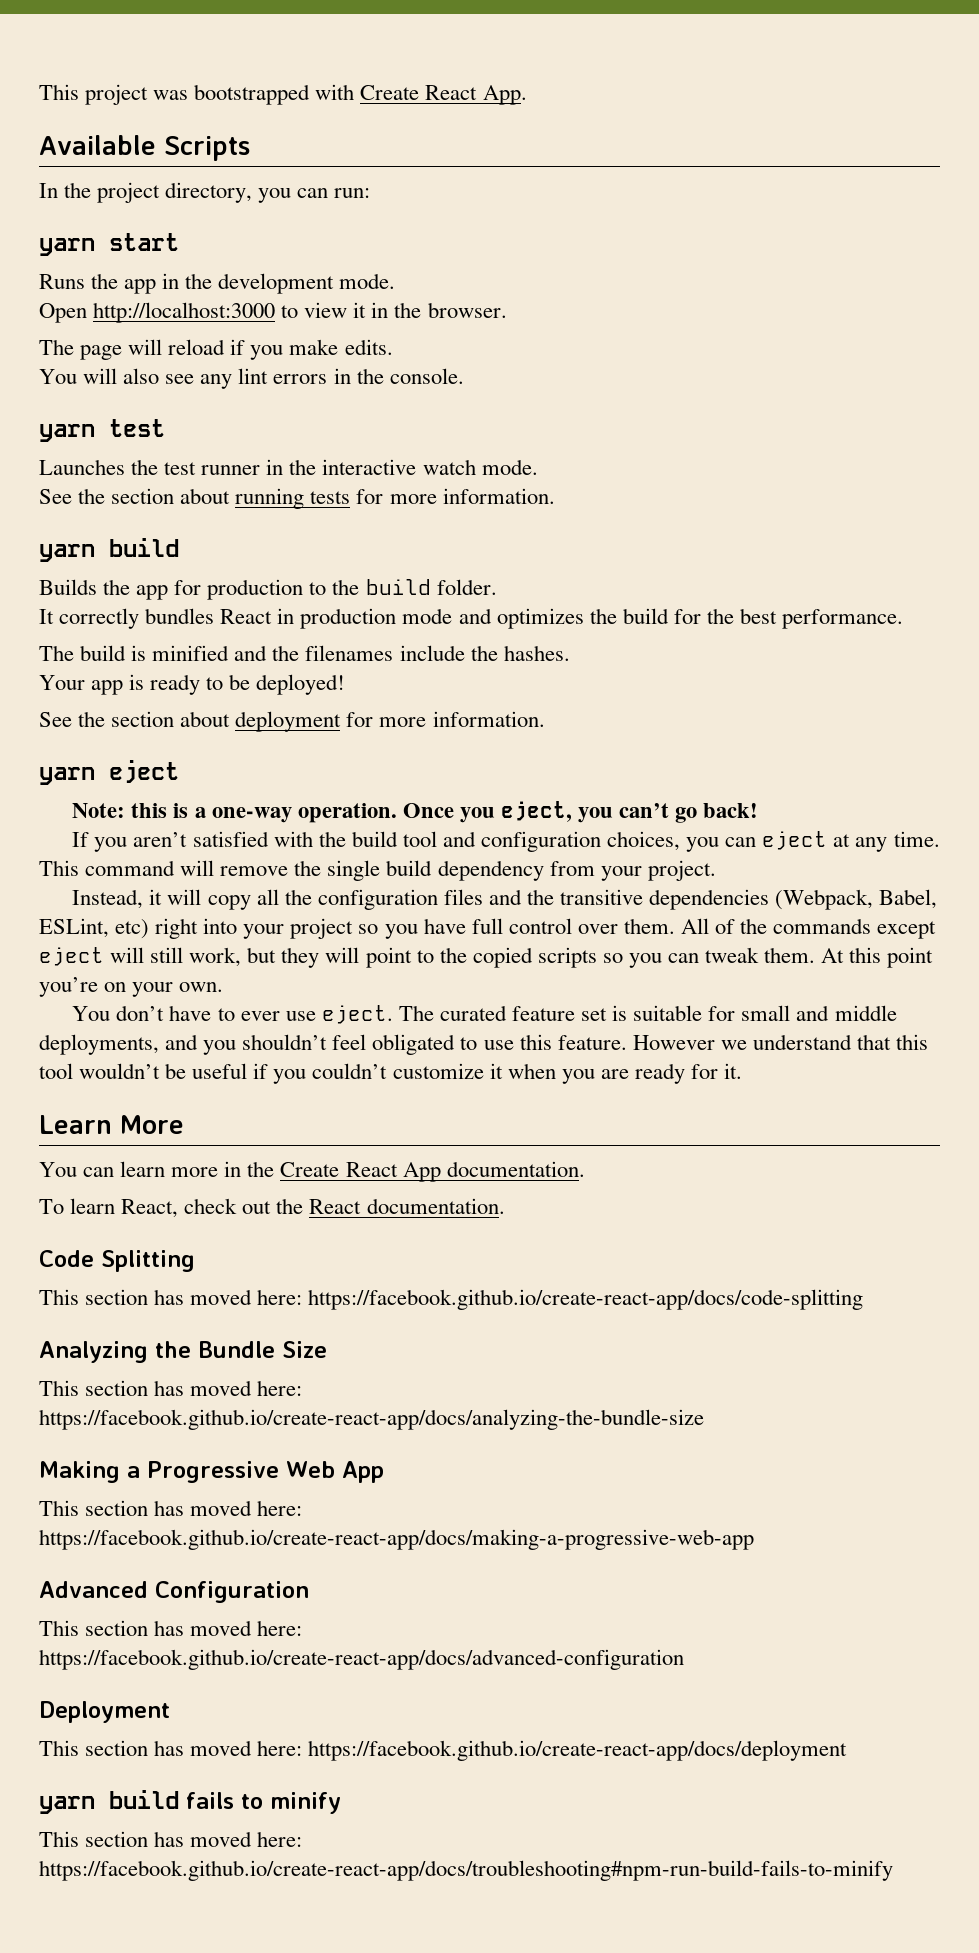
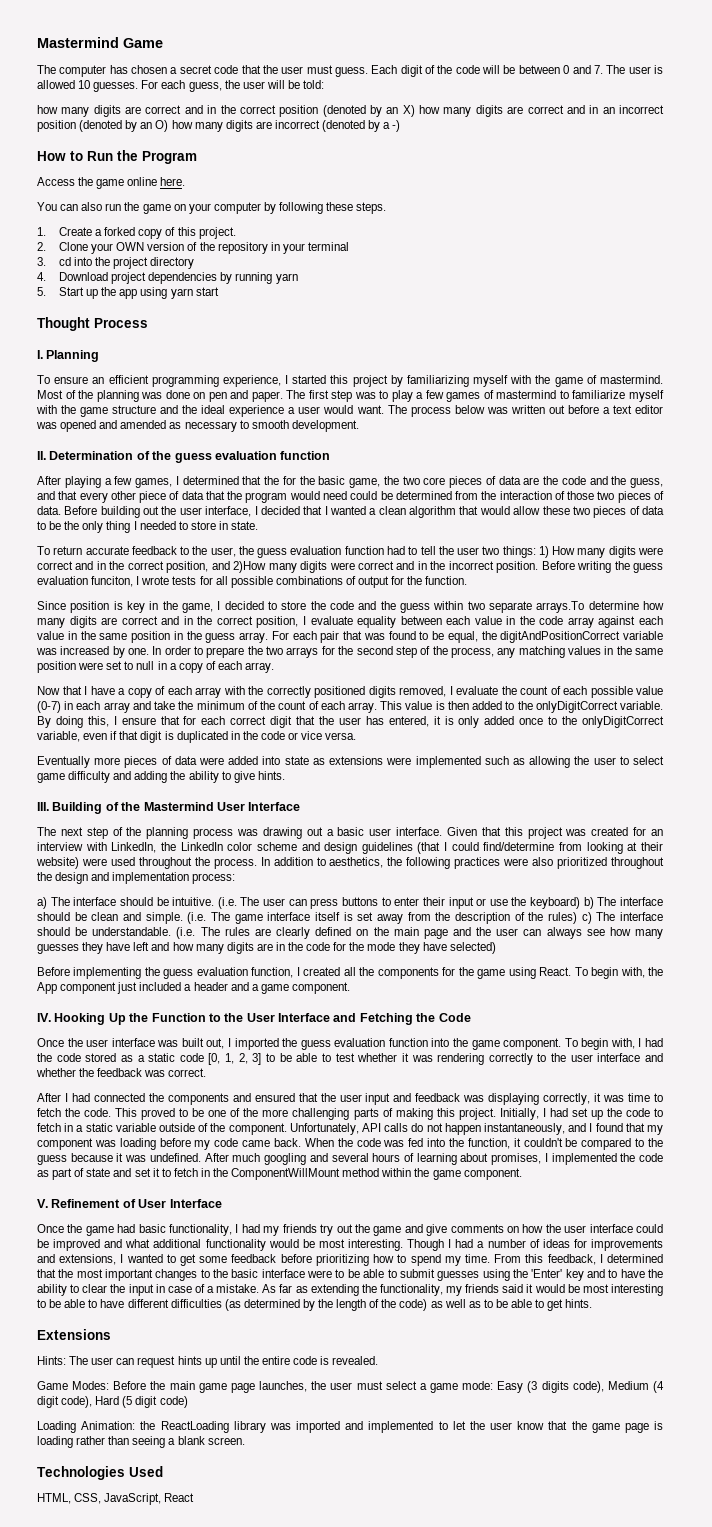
[39,84,527,105] [39,135,250,161] [39,182,371,203] [39,233,179,256] [39,273,396,294] [39,302,507,323] [39,339,393,360] [39,368,464,389] [39,419,165,442] [39,459,538,475] [39,488,555,509] [39,538,179,562] [39,579,497,600] [39,608,904,629] [39,645,570,661] [39,674,346,695] [39,711,545,732] [39,760,179,785] [72,801,759,823] [72,831,940,852] [39,860,716,881] [72,889,938,910] [39,918,937,939] [39,947,934,968] [39,977,224,997] [72,1005,897,1024] [39,1034,929,1055] [39,1063,743,1084] [39,1115,184,1134] [39,1161,585,1182] [39,1198,505,1218] [39,1250,195,1272] [39,1289,864,1310] [39,1341,327,1363] [39,1380,303,1396] [39,1409,704,1430] [39,1461,384,1483] [39,1500,303,1516] [39,1529,754,1550] [39,1581,309,1603] [39,1620,303,1636] [39,1649,684,1670] [39,1701,170,1723] [39,1740,848,1761] [39,1790,341,1814] [39,1831,303,1847] [39,1860,893,1881] This project was bootstrapped with Create React App. // Available Scripts // In the project directory, you can run: // yarn start // Runs the app in the development mode. // Open http://localhost:3000 to view it in the browser. // The page will reload if you make edits. // You will also see any lint errors in the console. // yarn test // Launches the test runner in the interactive watch mode. // See the section about running tests for more information. // yarn build // Builds the app for production to the build folder. // It correctly bundles React in production mode and optimizes the build for the best performance. // The build is minified and the filenames include the hashes. // Your app is ready to be deployed! // See the section about deployment for more information. // yarn eject // Note: this is a one-way operation. Once you eject, you can’t go back! // If you aren’t satisfied with the build tool and configuration choices, you can eject at any time. This command will remove the single build dependency from your project. // Instead, it will copy all the configuration files and the transitive dependencies (Webpack, Babel, ESLint, etc) right into your project so you have full control over them. All of the commands except eject will still work, but they will point to the copied scripts so you can tweak them. At this point you’re on your own. // You don’t have to ever use eject. The curated feature set is suitable for small and middle deployments, and you shouldn’t feel obligated to use this feature. However we understand that this tool wouldn’t be useful if you couldn’t customize it when you are ready for it. // Learn More // You can learn more in the Create React App documentation. // To learn React, check out the React documentation. // Code Splitting // This section has moved here: https://facebook.github.io/create-react-app/docs/code-splitting // Analyzing the Bundle Size // This section has moved here: https://facebook.github.io/create-react-app/docs/analyzing-the-bundle-size // Making a Progressive Web App // This section has moved here: https://facebook.github.io/create-react-app/docs/making-a-progressive-web-app // Advanced Configuration // This section has moved here: https://facebook.github.io/create-react-app/docs/advanced-configuration // Deployment // This section has moved here: https://facebook.github.io/create-react-app/docs/deployment // yarn build fails to minify // This section has moved here: https://facebook.github.io/create-react-app/docs/troubleshooting#npm-run-build-fails-to-minify -> [37,37,163,48] [37,65,664,77] [37,80,325,92] [37,105,665,117] [37,120,401,132] [37,150,197,164] [37,177,186,189] [37,202,387,214] [37,227,236,239] [37,242,349,254] [37,257,195,269] [37,272,298,284] [37,287,219,299] [37,317,148,331] [37,350,100,362] [37,375,663,387] [37,390,664,402] [36,405,663,417] [36,420,359,432] [37,451,331,463] [37,476,663,488] [37,491,664,503] [37,506,665,518] [37,521,259,533] [37,546,663,558] [37,561,663,573] [37,576,468,588] [37,601,664,613] [37,616,663,628] [37,631,663,643] [36,646,663,658] [37,661,275,673] [37,686,663,698] [37,701,664,713] [37,716,664,728] [37,731,357,743] [37,756,665,768] [37,771,285,783] [37,802,301,814] [37,827,663,839] [37,842,663,854] [36,857,664,869] [37,872,236,884] [37,897,663,909] [37,912,664,924] [37,927,663,939] [37,942,496,954] [37,967,663,979] [37,982,350,994] [37,1013,471,1025] [37,1038,663,1050] [37,1053,663,1065] [36,1068,207,1077] [37,1093,663,1105] [37,1108,663,1120] [37,1123,664,1135] [37,1138,663,1150] [37,1153,663,1165] [37,1168,522,1180] [37,1199,222,1208] [37,1224,664,1236] [37,1239,663,1251] [37,1254,664,1266] [37,1269,663,1281] [37,1284,663,1296] [37,1299,593,1311] [37,1329,111,1340] [37,1356,379,1368] [37,1381,664,1393] [37,1396,188,1408] [37,1421,663,1433] [37,1436,245,1448] [37,1466,163,1480] [37,1493,195,1505] Mastermind Game // The computer has chosen a secret code that the user must guess. Each digit of the code will be between 0 and 7. The user is allowed 10 guesses. For each guess, the user will be told: // how many digits are correct and in the correct position (denoted by an X) how many digits are correct and in an incorrect position (denoted by an O) how many digits are incorrect (denoted by a -) // How to Run the Program // Access the game online here. // You can also run the game on your computer by following these steps. // 1. Create a forked copy of this project. // 2. Clone your OWN version of the repository in your terminal // 3. cd into the project directory // 4. Download project dependencies by running yarn // 5. Start up the app using yarn start // Thought Process // I. Planning // To ensure an efficient programming experience, I started this project by familiarizing myself with the game of mastermind. Most of the planning was done on pen and paper. The first step was to play a few games of mastermind to familiarize myself with the game structure and the ideal experience a user would want. The process below was written out before a text editor was opened and amended as necessary to smooth development. // II. Determination of the guess evaluation function // After playing a few games, I determined that the for the basic game, the two core pieces of data are the code and the guess, and that every other piece of data that the program would need could be determined from the interaction of those two pieces of data. Before building out the user interface, I decided that I wanted a clean algorithm that would allow these two pieces of data to be the only thing I needed to store in state. // To return accurate feedback to the user, the guess evaluation function had to tell the user two things: 1) How many digits were correct and in the correct position, and 2)How many digits were correct and in the incorrect position. Before writing the guess evaluation funciton, I wrote tests for all possible combinations of output for the function. // Since position is key in the game, I decided to store the code and the guess within two separate arrays.To determine how many digits are correct and in the correct position, I evaluate equality between each value in the code array against each value in the same position in the guess array. For each pair that was found to be equal, the digitAndPositionCorrect variable was increased by one. In order to prepare the two arrays for the second step of the process, any matching values in the same position were set to null in a copy of each array. // Now that I have a copy of each array with the correctly positioned digits removed, I evaluate the count of each possible value (0-7) in each array and take the minimum of the count of each array. This value is then added to the onlyDigitCorrect variable. By doing this, I ensure that for each correct digit that the user has entered, it is only added once to the onlyDigitCorrect variable, even if that digit is duplicated in the code or vice versa. // Eventually more pieces of data were added into state as extensions were implemented such as allowing the user to select game difficulty and adding the ability to give hints. // III. Building of the Mastermind User Interface // The next step of the planning process was drawing out a basic user interface. Given that this project was created for an interview with LinkedIn, the LinkedIn color scheme and design guidelines (that I could find/determine from looking at their website) were used throughout the process. In addition to aesthetics, the following practices were also prioritized throughout the design and implementation process: // a) The interface should be intuitive. (i.e. The user can press buttons to enter their input or use the keyboard) b) The interface should be clean and simple. (i.e. The game interface itself is set away from the description of the rules) c) The interface should be understandable. (i.e. The rules are clearly defined on the main page and the user can always see how many guesses they have left and how many digits are in the code for the mode they have selected) // Before implementing the guess evaluation function, I created all the components for the game using React. To begin with, the App component just included a header and a game component. // IV. Hooking Up the Function to the User Interface and Fetching the Code // Once the user interface was built out, I imported the guess evaluation function into the game component. To begin with, I had the code stored as a static code [0, 1, 2, 3] to be able to test whether it was rendering correctly to the user interface and whether the feedback was correct. // After I had connected the components and ensured that the user input and feedback was displaying correctly, it was time to fetch the code. This proved to be one of the more challenging parts of making this project. Initially, I had set up the code to fetch in a static variable outside of the component. Unfortunately, API calls do not happen instantaneously, and I found that my component was loading before my code came back. When the code was fed into the function, it couldn't be compared to the guess because it was undefined. After much googling and several hours of learning about promises, I implemented the code as part of state and set it to fetch in the ComponentWillMount method within the game component. // V. Refinement of User Interface // Once the game had basic functionality, I had my friends try out the game and give comments on how the user interface could be improved and what additional functionality would be most interesting. Though I had a number of ideas for improvements and extensions, I wanted to get some feedback before prioritizing how to spend my time. From this feedback, I determined that the most important changes to the basic interface were to be able to submit guesses using the 'Enter' key and to have the ability to clear the input in case of a mistake. As far as extending the functionality, my friends said it would be most interesting to be able to have different difficulties (as determined by the length of the code) as well as to be able to get hints. // Extensions // Hints: The user can request hints up until the entire code is revealed. // Game Modes: Before the main game page launches, the user must select a game mode: Easy (3 digits code), Medium (4 digit code), Hard (5 digit code) // Loading Animation: the ReactLoading library was imported and implemented to let the user know that the game page is loading rather than seeing a blank screen. // Technologies Used // HTML, CSS, JavaScript, React

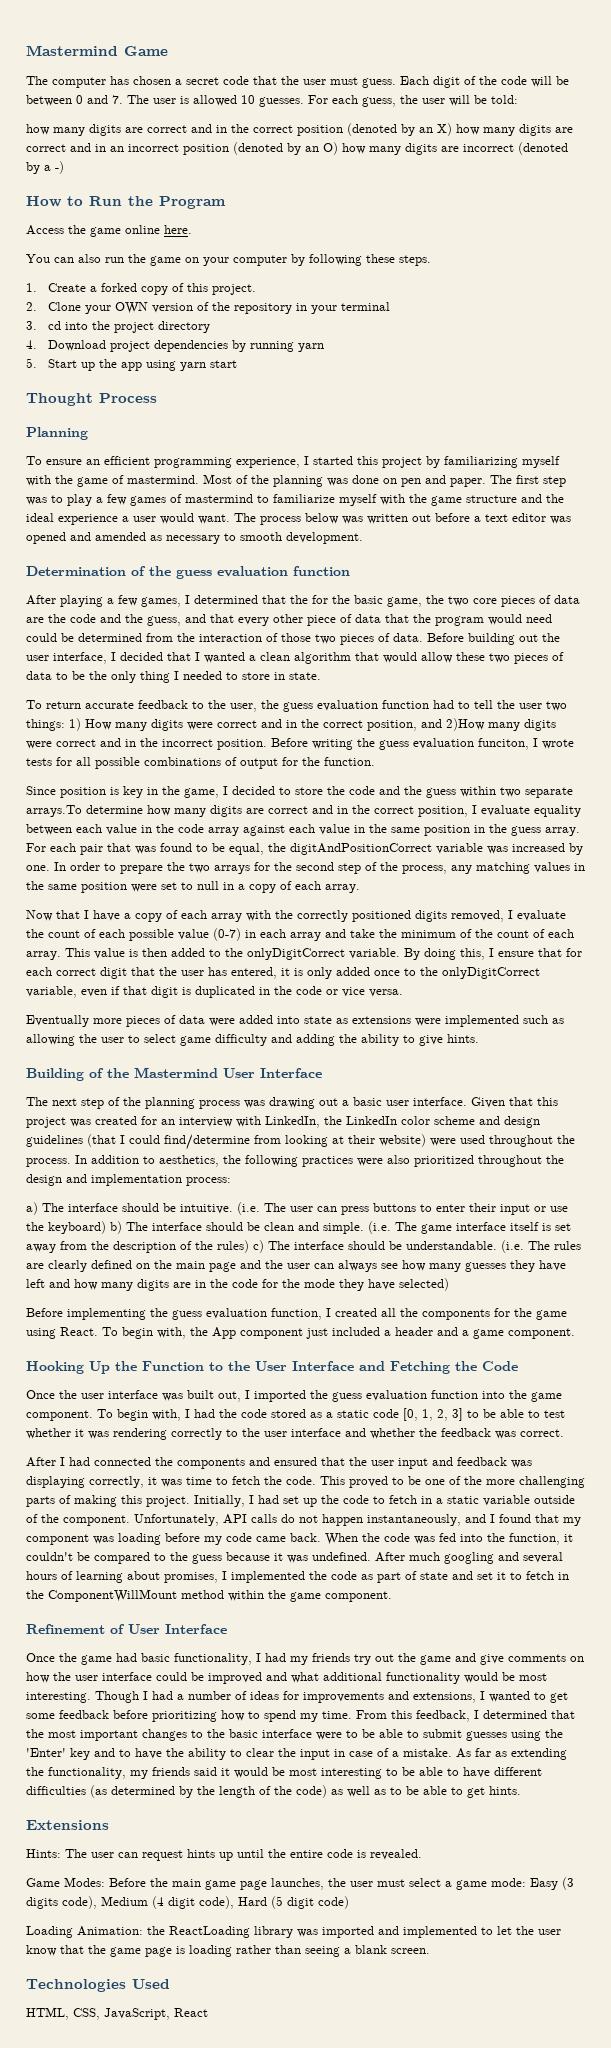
[37,350,43,359] I. -> (157, 398) none
[37,451,46,460] II. -> (363, 538) none
[37,802,49,811] III. -> (479, 1038) none
[37,1013,51,1022] IV. -> (575, 1333) none
[37,1199,48,1208] V. -> (392, 1596) none

